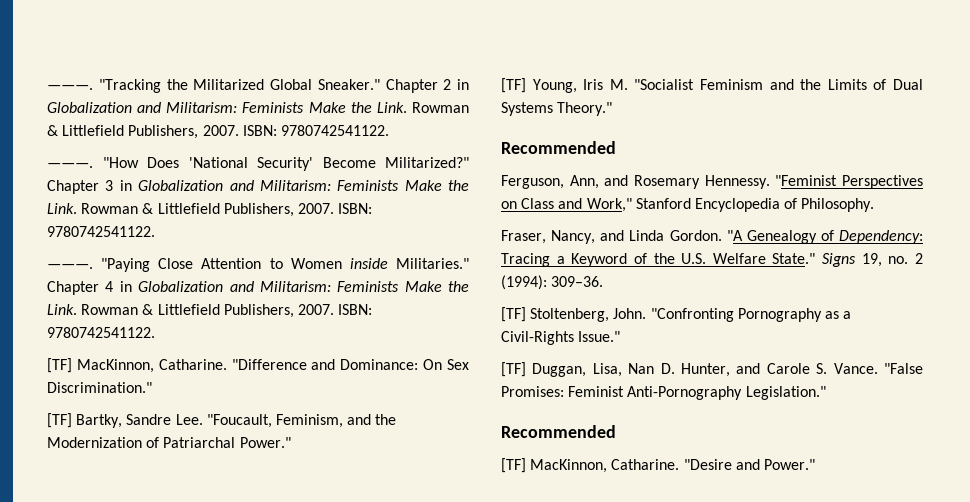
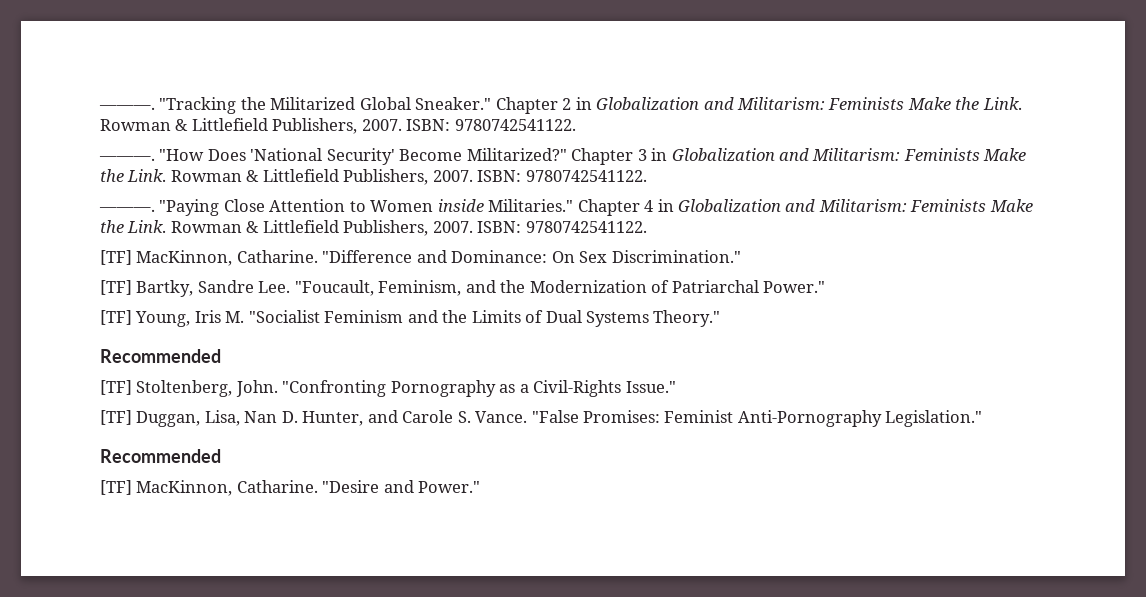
[501,175,923,189] [501,198,875,212] [501,230,923,244] [501,253,923,267] [501,275,604,290] // Ferguson, Ann, and Rosemary Hennessy. "Feminist Perspectives on Class and Work," Stanford Encyclopedia of Philosophy. // Fraser, Nancy, and Linda Gordon. "A Genealogy of Dependency: Tracing a Keyword of the U.S. Welfare State." Signs 19, no. 2 (1994): 309–36. -> (221, 356) none

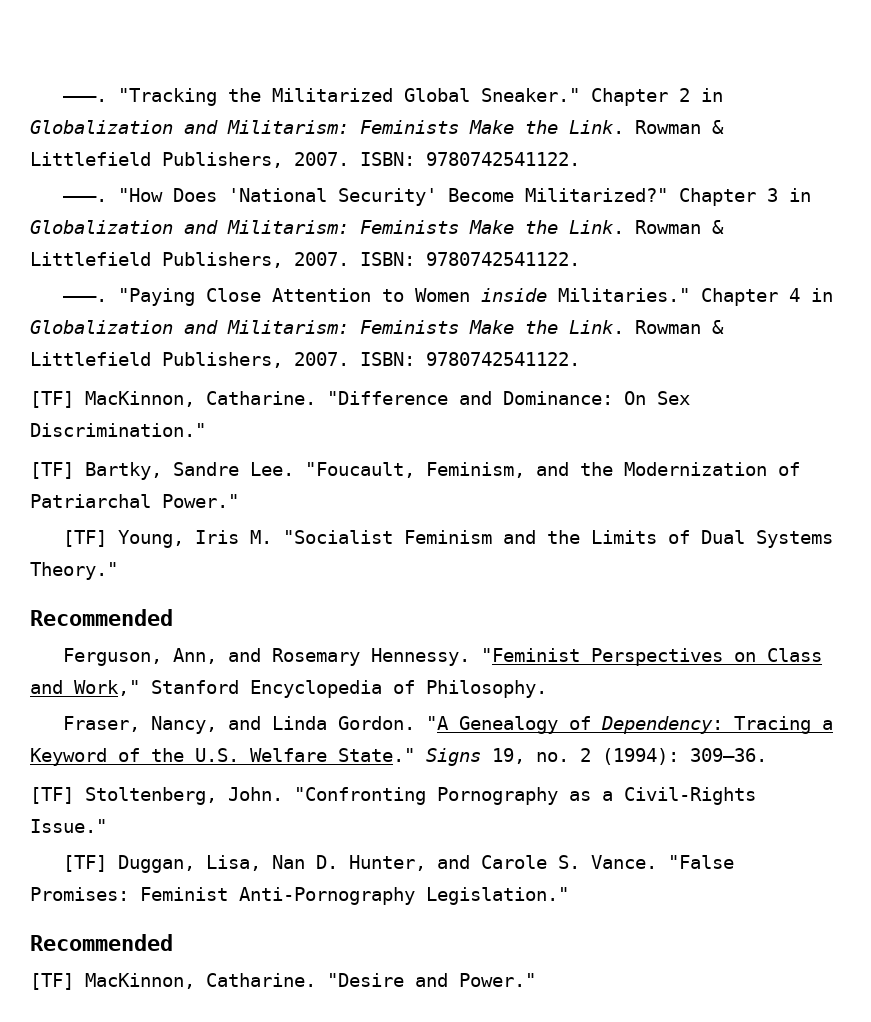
(221, 356) none -> [63,648,823,666] [30,680,547,698] [63,716,834,734] [30,748,767,766] // Ferguson, Ann, and Rosemary Hennessy. "Feminist Perspectives on Class and Work," Stanford Encyclopedia of Philosophy. // Fraser, Nancy, and Linda Gordon. "A Genealogy of Dependency: Tracing a Keyword of the U.S. Welfare State." Signs 19, no. 2 (1994): 309–36.

